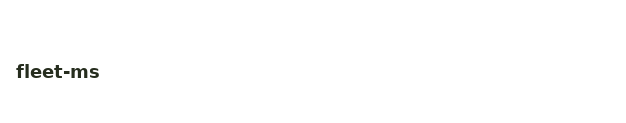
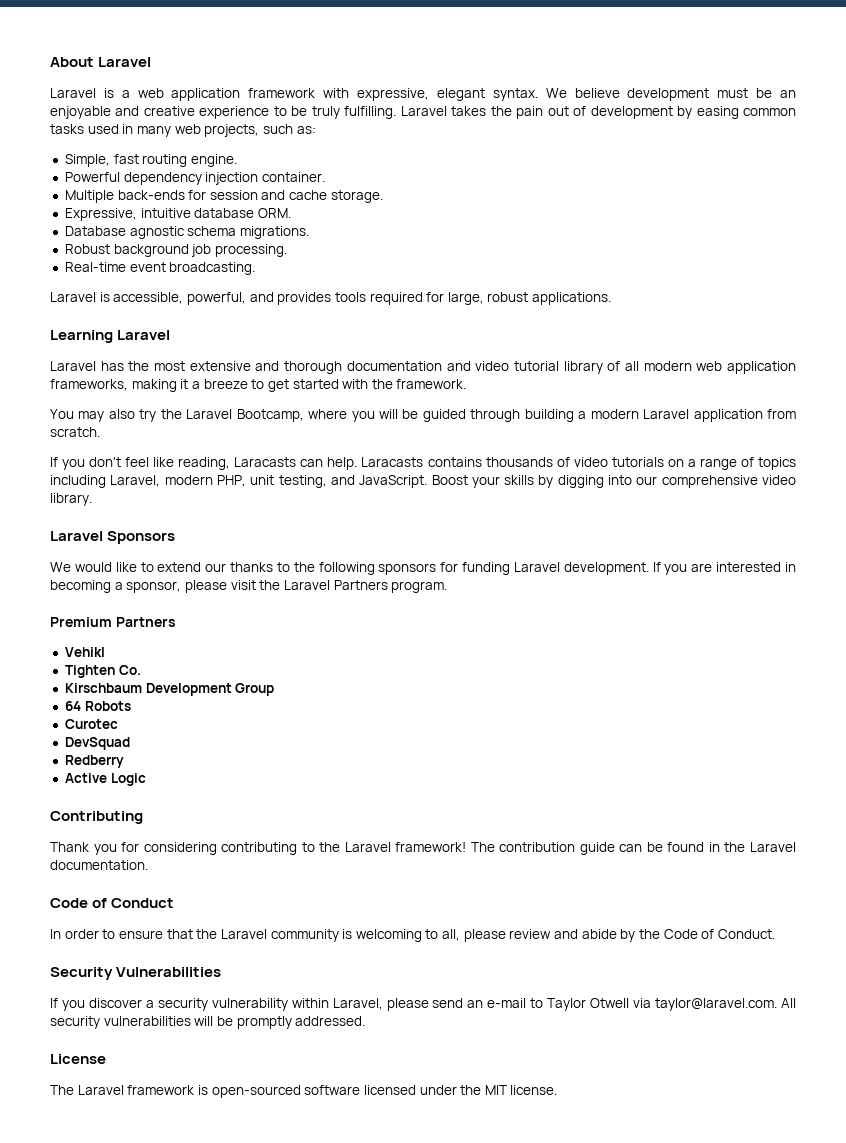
[16,64,100,78] fleet-ms -> [50,57,152,67] [50,88,797,101] [50,106,797,119] [50,124,316,137] [64,154,237,167] [64,172,325,185] [64,190,383,203] [64,208,291,221] [64,226,309,239] [64,244,287,257] [64,262,256,275] [50,292,612,305] [50,330,171,343] [50,361,796,374] [50,379,467,392] [50,409,797,422] [50,427,100,437] [50,457,797,470] [50,475,796,488] [50,493,92,506] [50,531,176,544] [50,562,797,575] [50,580,448,593] [50,617,176,627] [64,647,105,657] [64,665,141,678] [64,683,275,696] [64,701,131,711] [64,719,118,729] [64,737,130,750] [64,755,124,768] [64,773,146,786] [50,811,143,824] [50,842,796,855] [50,860,148,870] [50,898,175,908] [50,929,775,942] [50,967,222,980] [50,998,797,1011] [50,1016,366,1029] [50,1054,106,1064] [50,1085,558,1098] About Laravel // Laravel is a web application framework with expressive, elegant syntax. We believe development must be an enjoyable and creative experience to be truly fulfilling. Laravel takes the pain out of development by easing common tasks used in many web projects, such as: // Simple, fast routing engine. // Powerful dependency injection container. // Multiple back-ends for session and cache storage. // Expressive, intuitive database ORM. // Database agnostic schema migrations. // Robust background job processing. // Real-time event broadcasting. // Laravel is accessible, powerful, and provides tools required for large, robust applications. // Learning Laravel // Laravel has the most extensive and thorough documentation and video tutorial library of all modern web application frameworks, making it a breeze to get started with the framework. // You may also try the Laravel Bootcamp, where you will be guided through building a modern Laravel application from scratch. // If you don't feel like reading, Laracasts can help. Laracasts contains thousands of video tutorials on a range of topics including Laravel, modern PHP, unit testing, and JavaScript. Boost your skills by digging into our comprehensive video library. // Laravel Sponsors // We would like to extend our thanks to the following sponsors for funding Laravel development. If you are interested in becoming a sponsor, please visit the Laravel Partners program. // Premium Partners // Vehikl // Tighten Co. // Kirschbaum Development Group // 64 Robots // Curotec // DevSquad // Redberry // Active Logic // Contributing // Thank you for considering contributing to the Laravel framework! The contribution guide can be found in the Laravel documentation. // Code of Conduct // In order to ensure that the Laravel community is welcoming to all, please review and abide by the Code of Conduct. // Security Vulnerabilities // If you discover a security vulnerability within Laravel, please send an e-mail to Taylor Otwell via taylor@laravel.com. All security vulnerabilities will be promptly addressed. // License // The Laravel framework is open-sourced software licensed under the MIT license.

